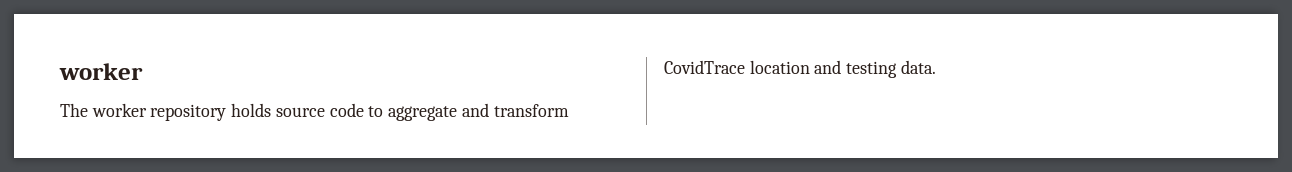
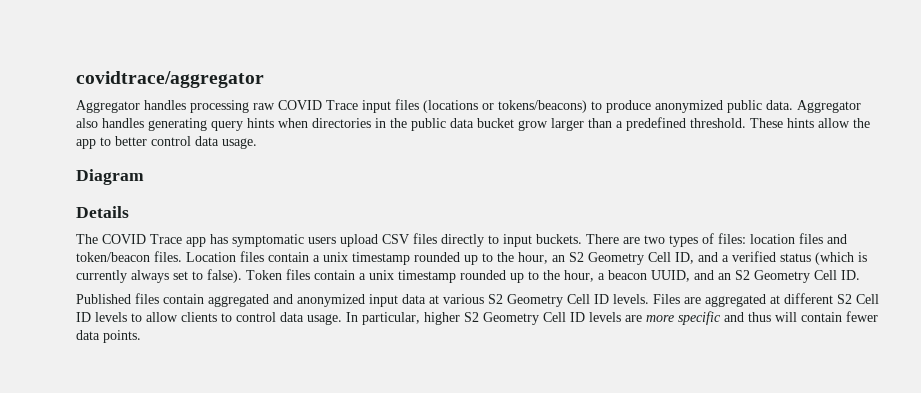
[59,63,143,80] [60,103,569,121] [664,60,936,78] worker // The worker repository holds source code to aggregate and transform CovidTrace location and testing data. -> [76,71,264,88] [76,99,861,113] [76,117,870,131] [76,136,257,149] [76,169,144,185] [76,206,129,218] [76,233,847,247] [76,251,867,265] [76,269,860,283] [76,293,879,307] [76,311,878,325] [76,330,141,343] covidtrace/aggregator // Aggregator handles processing raw COVID Trace input files (locations or tokens/beacons) to produce anonymized public data. Aggregator also handles generating query hints when directories in the public data bucket grow larger than a predefined threshold. These hints allow the app to better control data usage. // Diagram // Details // The COVID Trace app has symptomatic users upload CSV files directly to input buckets. There are two types of files: location files and token/beacon files. Location files contain a unix timestamp rounded up to the hour, an S2 Geometry Cell ID, and a verified status (which is currently always set to false). Token files contain a unix timestamp rounded up to the hour, a beacon UUID, and an S2 Geometry Cell ID. // Published files contain aggregated and anonymized input data at various S2 Geometry Cell ID levels. Files are aggregated at different S2 Cell ID levels to allow clients to control data usage. In particular, higher S2 Geometry Cell ID levels are more specific and thus will contain fewer data points.

